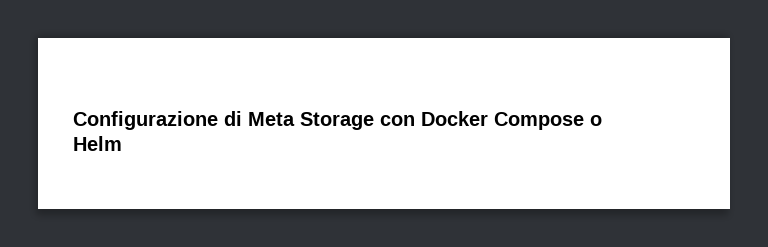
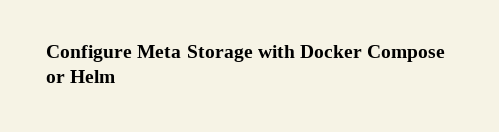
[73,111,242,130] Configurazione di -> [46,45,132,62] Configure
[380,115,415,126] con -> [257,45,295,58] with
[590,115,602,126] o -> [46,74,65,83] or

